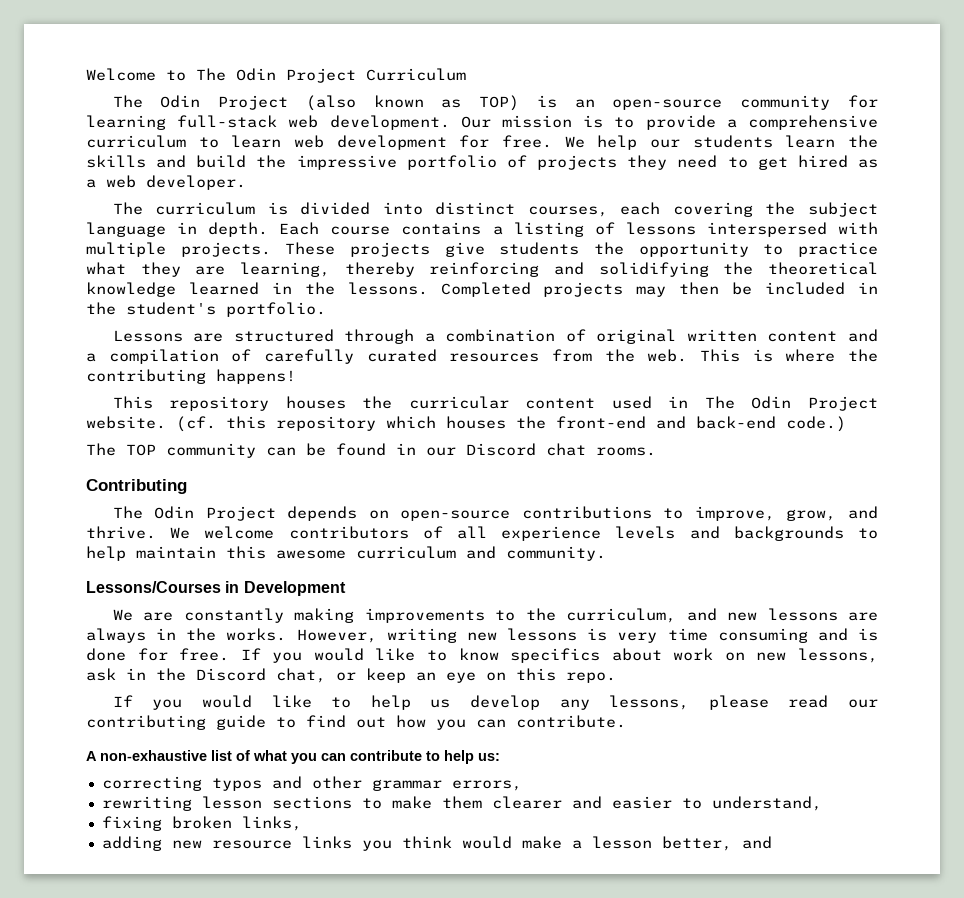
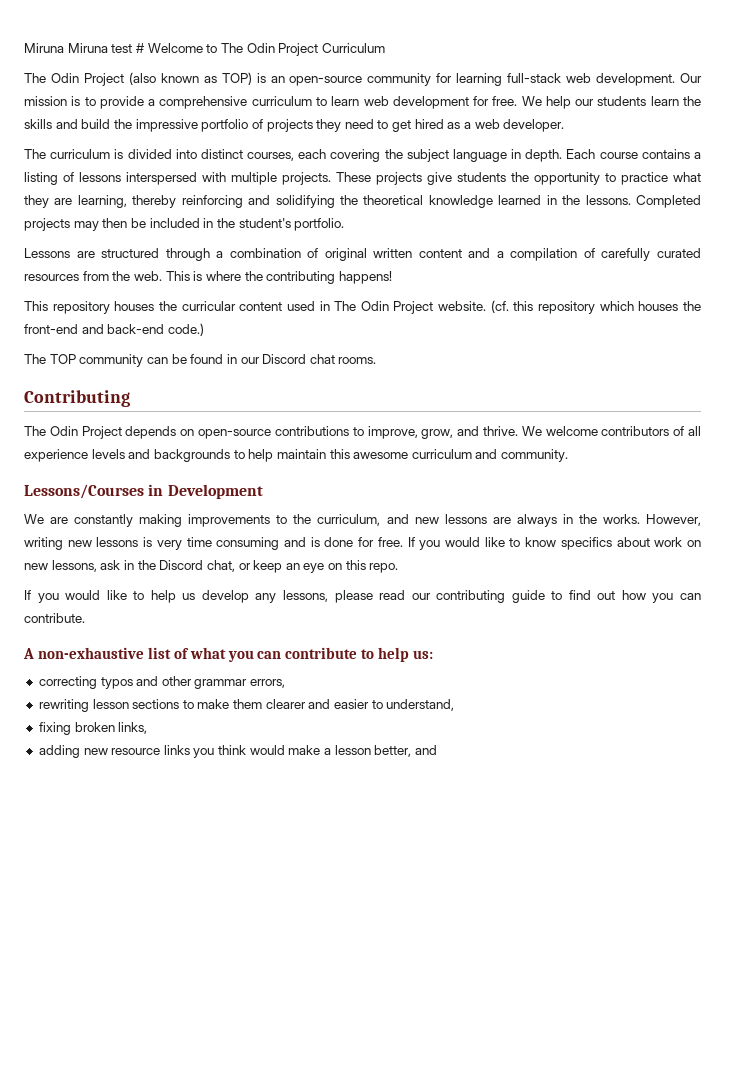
(86, 74) none -> [24,43,145,53] Miruna Miruna test #

